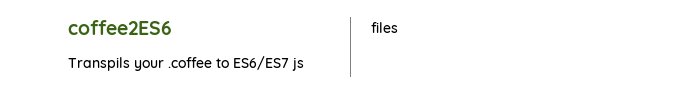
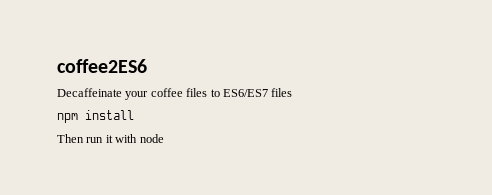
[68,57,212,71] Transpils your .coffee -> [57,88,208,100] Decaffeinate your coffee files
[292,57,304,71] [371,22,398,33] js files -> [271,88,293,97] [57,110,134,123] [57,134,164,143] files // npm install // Then run it with node

